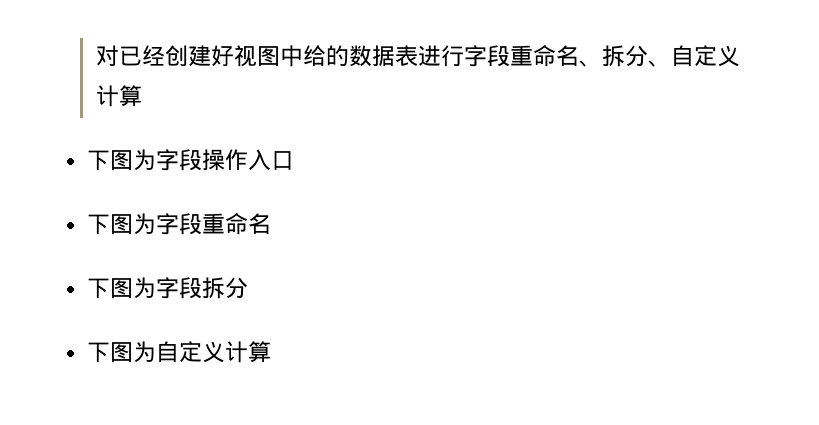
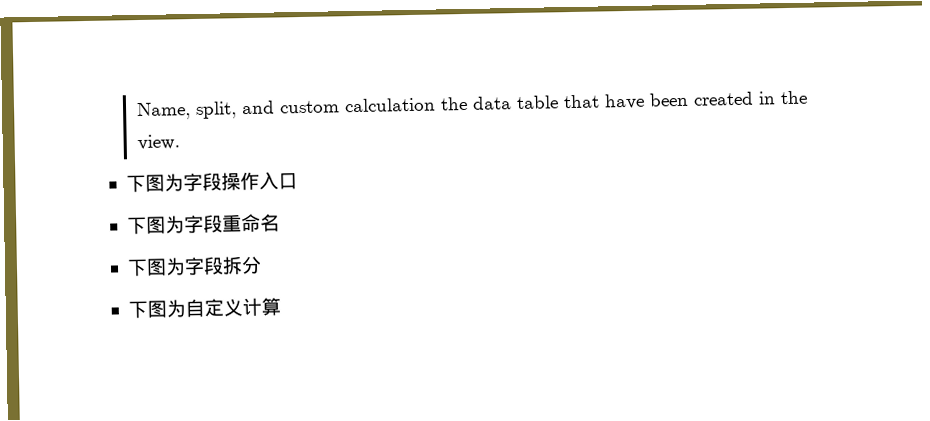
[95,45,740,67] [95,85,142,107] 对已经创建好视图中给的数据表进行字段重命名、拆分、自定义计算 -> [135,90,808,121] [136,134,180,151] Name, split, and custom calculation the data table that have been created in the view.

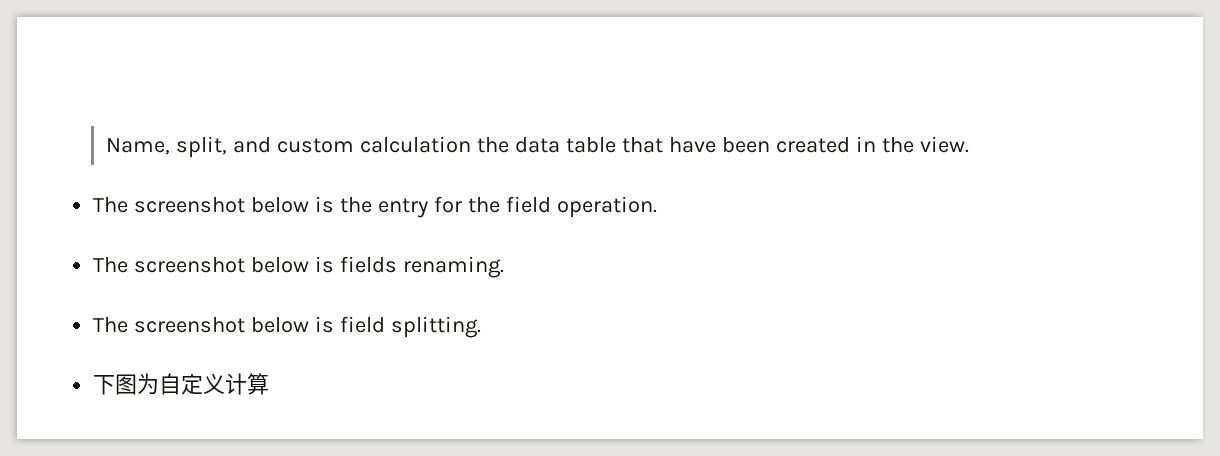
[125,171,298,193] [126,213,280,235] [126,255,262,277] 下图为字段操作入口 // 下图为字段重命名 // 下图为字段拆分 -> [93,196,657,218] [93,256,504,278] [93,316,481,338] The screenshot below is the entry for the field operation. // The screenshot below is fields renaming. // The screenshot below is field splitting.

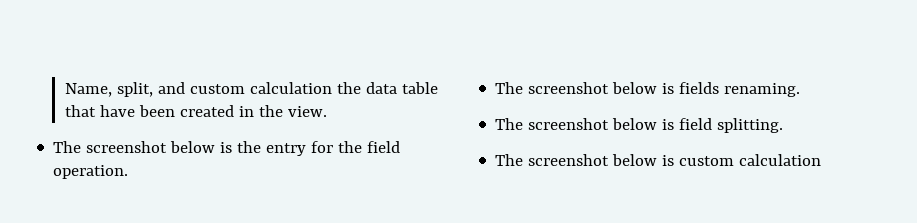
[93,373,270,395] 下图为自定义计算 -> [495,154,822,166] The screenshot below is custom calculation

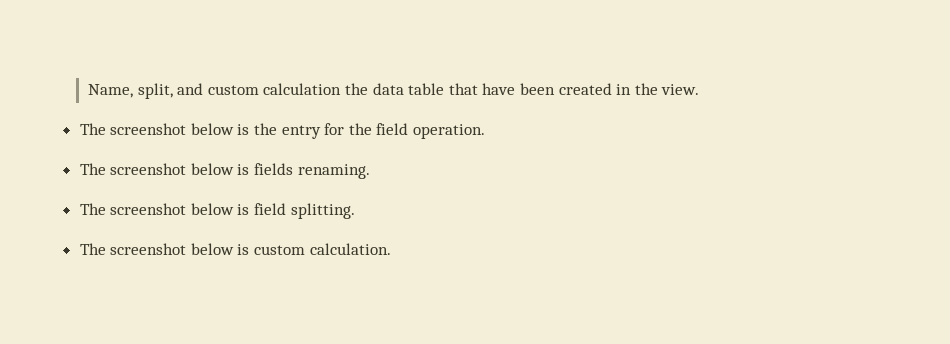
[739,154,822,166] calculation -> [309,243,391,255] calculation.

